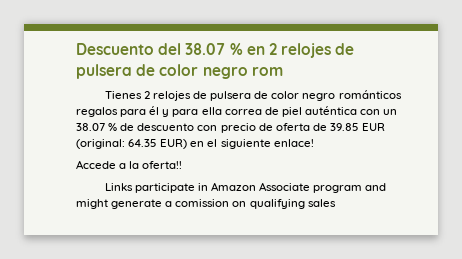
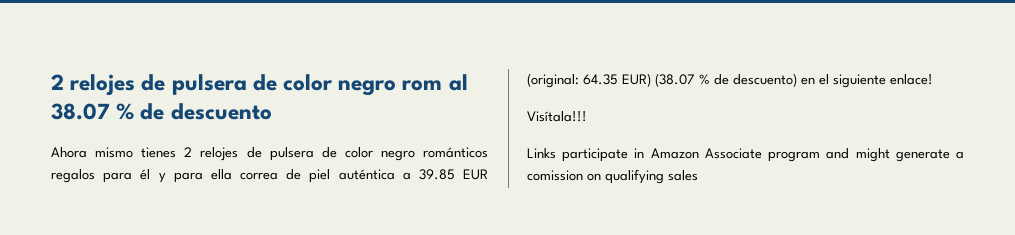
[76,43,265,55] Descuento del 38.07 % en -> (51, 82) none
[104,91,142,99] // Tienes -> [448,74,468,91] [51,103,272,120] [51,147,177,158] al 38.07 % de descuento // Ahora mismo tienes
[360,109,398,115] [76,123,327,133] con un 38.07 % de descuento con precio de oferta de -> [402,172,411,180] a
(188, 144) none -> [655,73,797,87] (38.07 % de descuento)
[76,160,183,169] Accede a la oferta!! -> [527,111,587,122] Visítala!!!

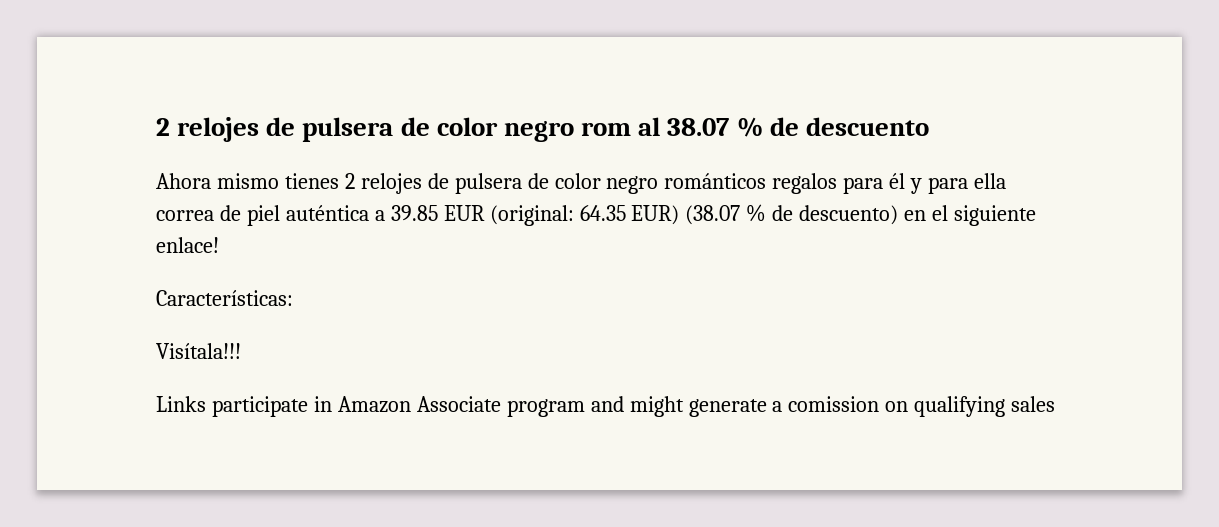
(933, 79) none -> [156,290,293,306] // Características:

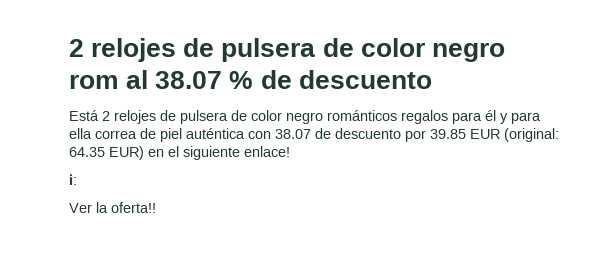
[156,173,339,189] Ahora mismo tienes -> [69,110,99,121] Está
[374,210,385,221] a -> [248,128,426,142] con 38.07 de descuento por
[685,204,899,225] (38.07 % de descuento) -> (144, 153) none
[156,290,293,306] [156,343,241,359] [156,396,1056,417] Características: // Visítala!!! // Links participate in Amazon Associate program and might generate a comission on qualifying sales -> [69,174,77,185] [69,202,156,213] ℹ: // Ver la oferta!!

